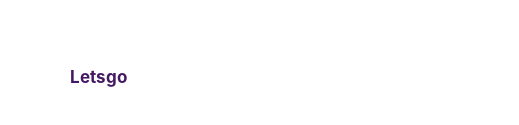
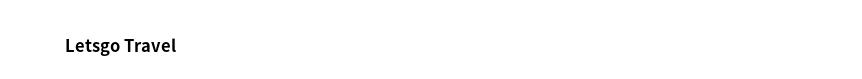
(127, 78) none -> [124,38,177,52] Travel

